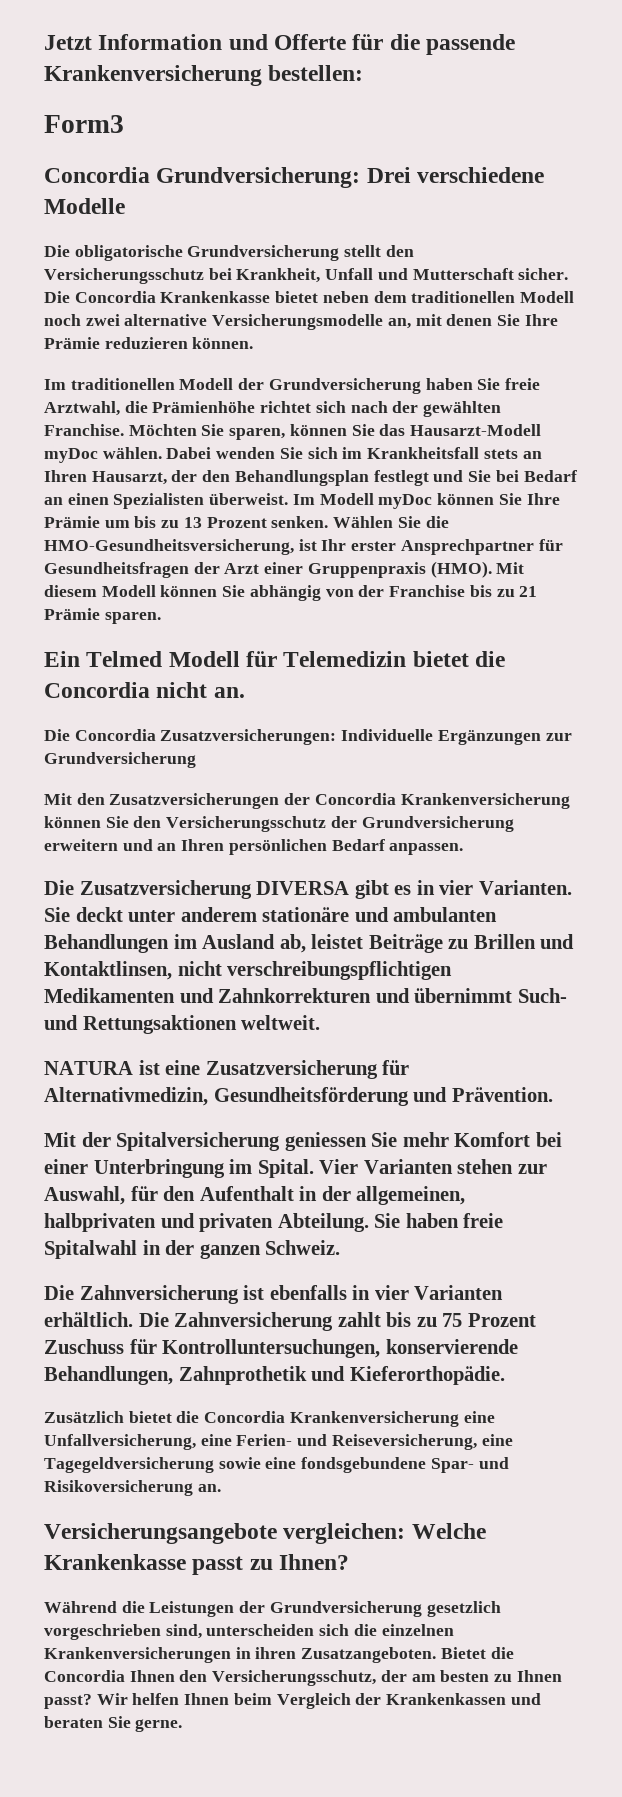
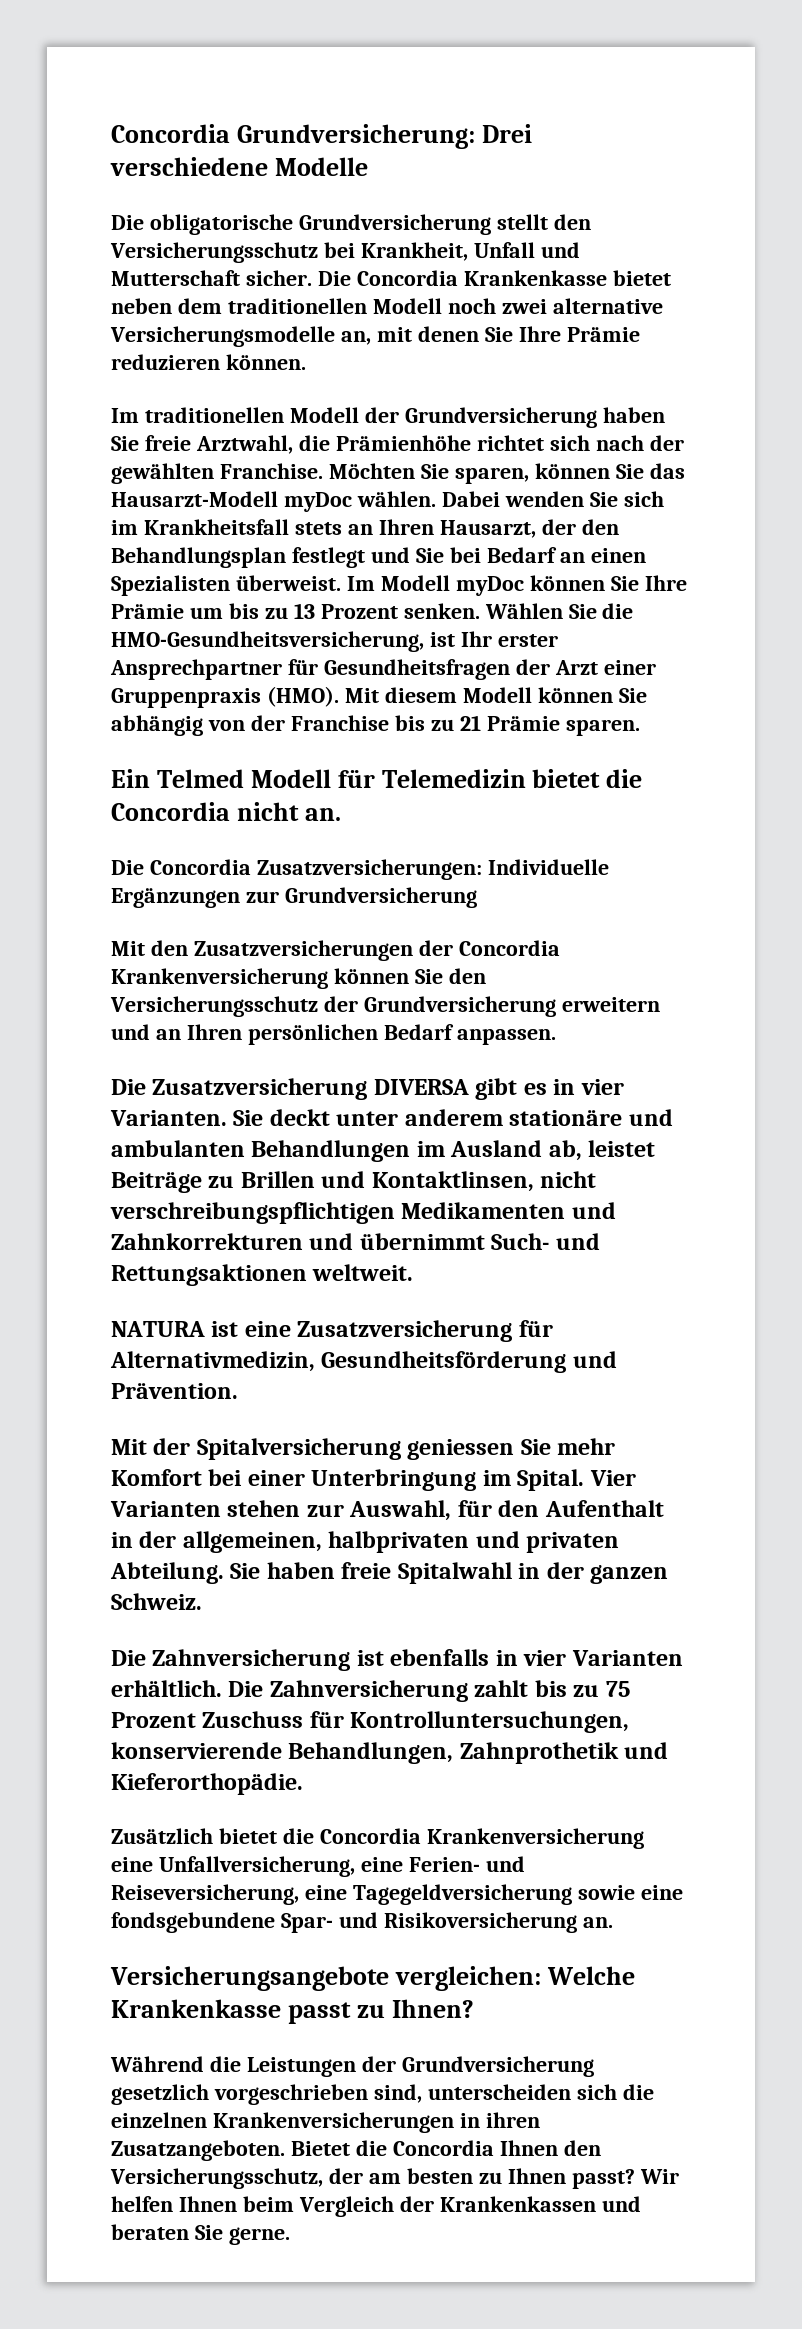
[44,34,516,55] [44,65,364,86] [44,115,124,133] Jetzt Information und Offerte für die passende Krankenversicherung bestellen: // Form3 // -> (111, 133) none

